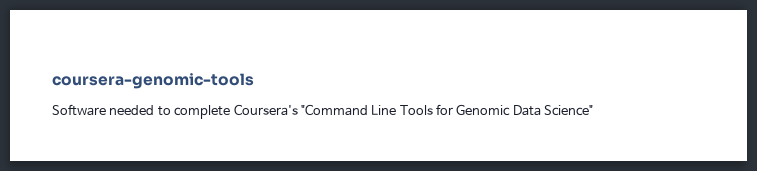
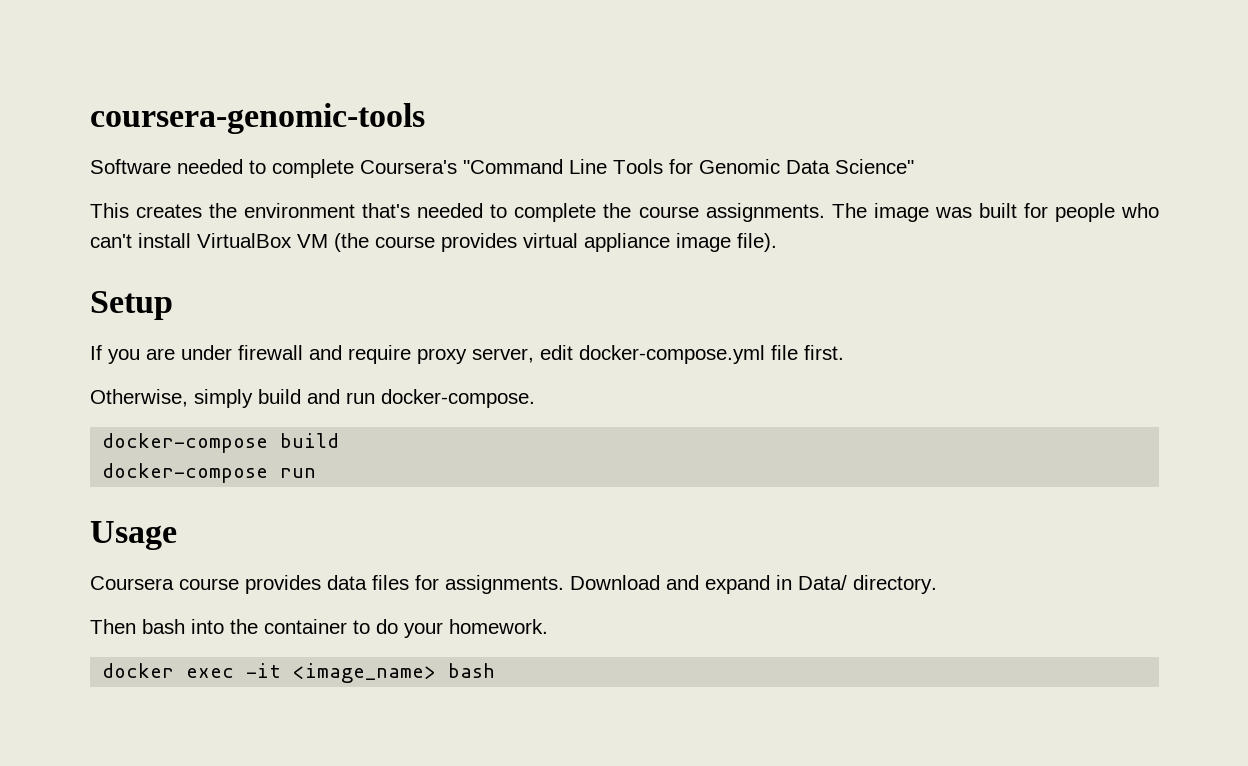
(594, 110) none -> [90,203,1159,222] [90,233,777,252] [90,291,173,320] [90,345,844,364] [90,389,535,408] [102,433,340,453] [102,463,317,483] [90,521,177,550] [90,575,937,594] [90,619,548,638] [102,663,496,683] // This creates the environment that's needed to complete the course assignments. The image was built for people who can't install VirtualBox VM (the course provides virtual appliance image file). // Setup // If you are under firewall and require proxy server, edit docker-compose.yml file first. // Otherwise, simply build and run docker-compose. // docker-compose build // docker-compose run // Usage // Coursera course provides data files for assignments. Download and expand in Data/ directory. // Then bash into the container to do your homework. // docker exec -it <image_name> bash

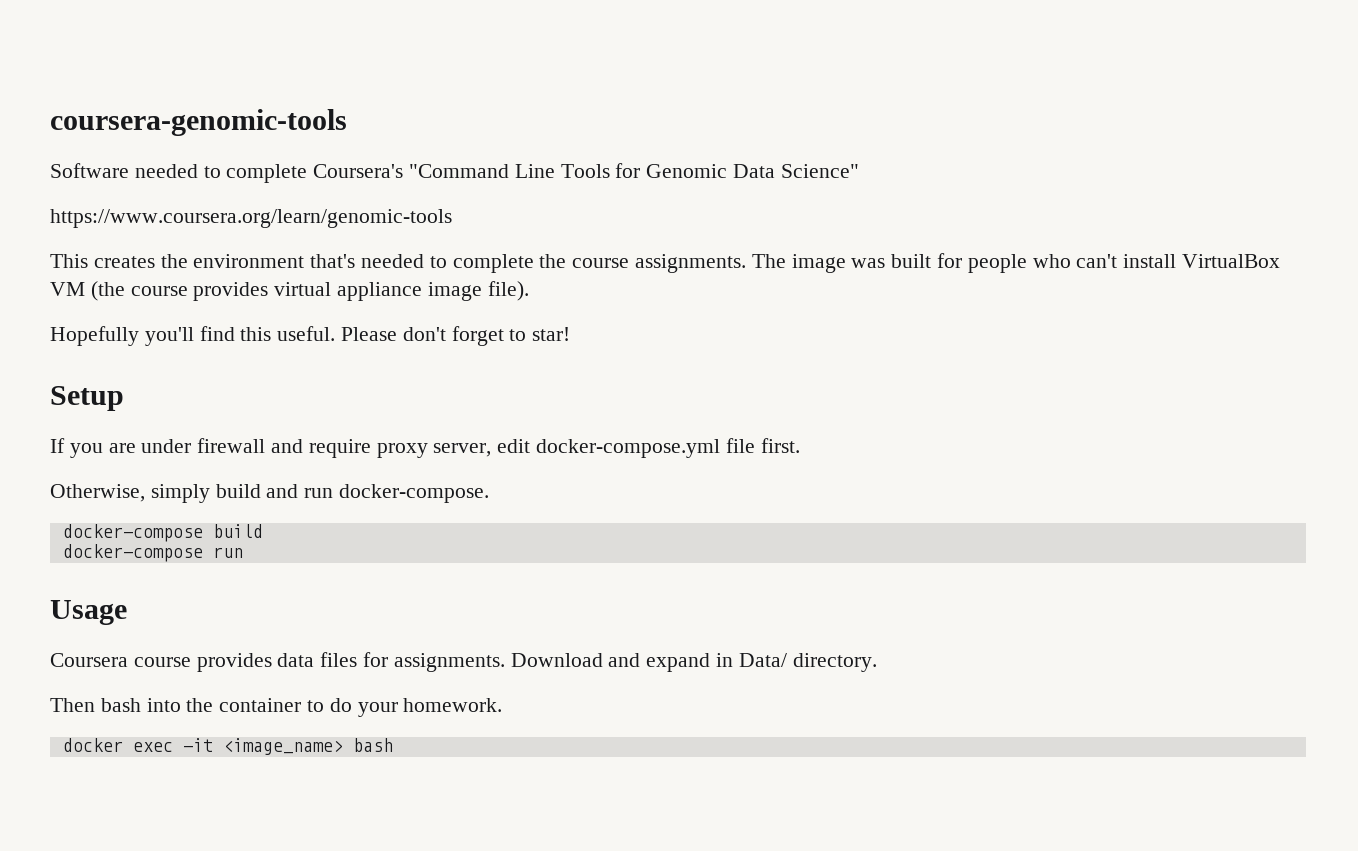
(914, 166) none -> [50,209,452,228] // https://www.coursera.org/learn/genomic-tools
(777, 242) none -> [50,326,571,346] // Hopefully you'll find this useful. Please don't forget to star!

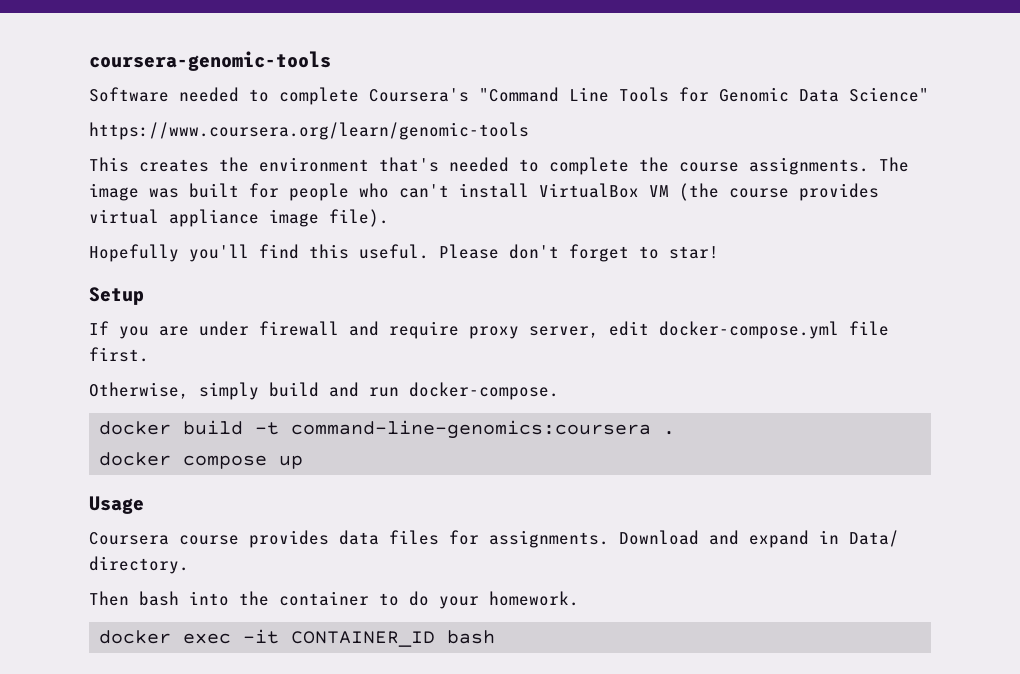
[62,524,263,542] [62,544,243,562] docker-compose build // docker-compose run -> [99,420,676,439] [99,452,304,469] docker build -t command-line-genomics:coursera . // docker compose up
[222,738,343,755] <image_name> -> [291,631,436,647] CONTAINER_ID

